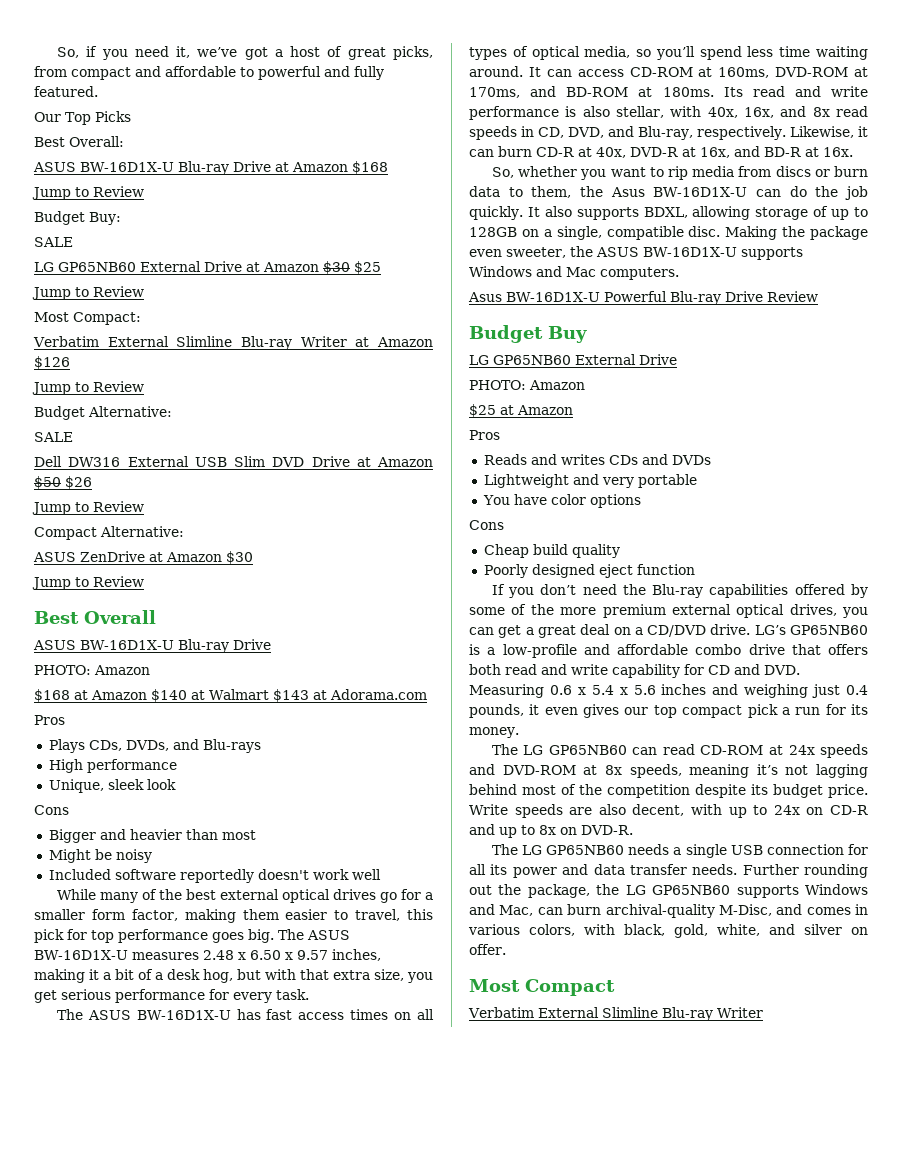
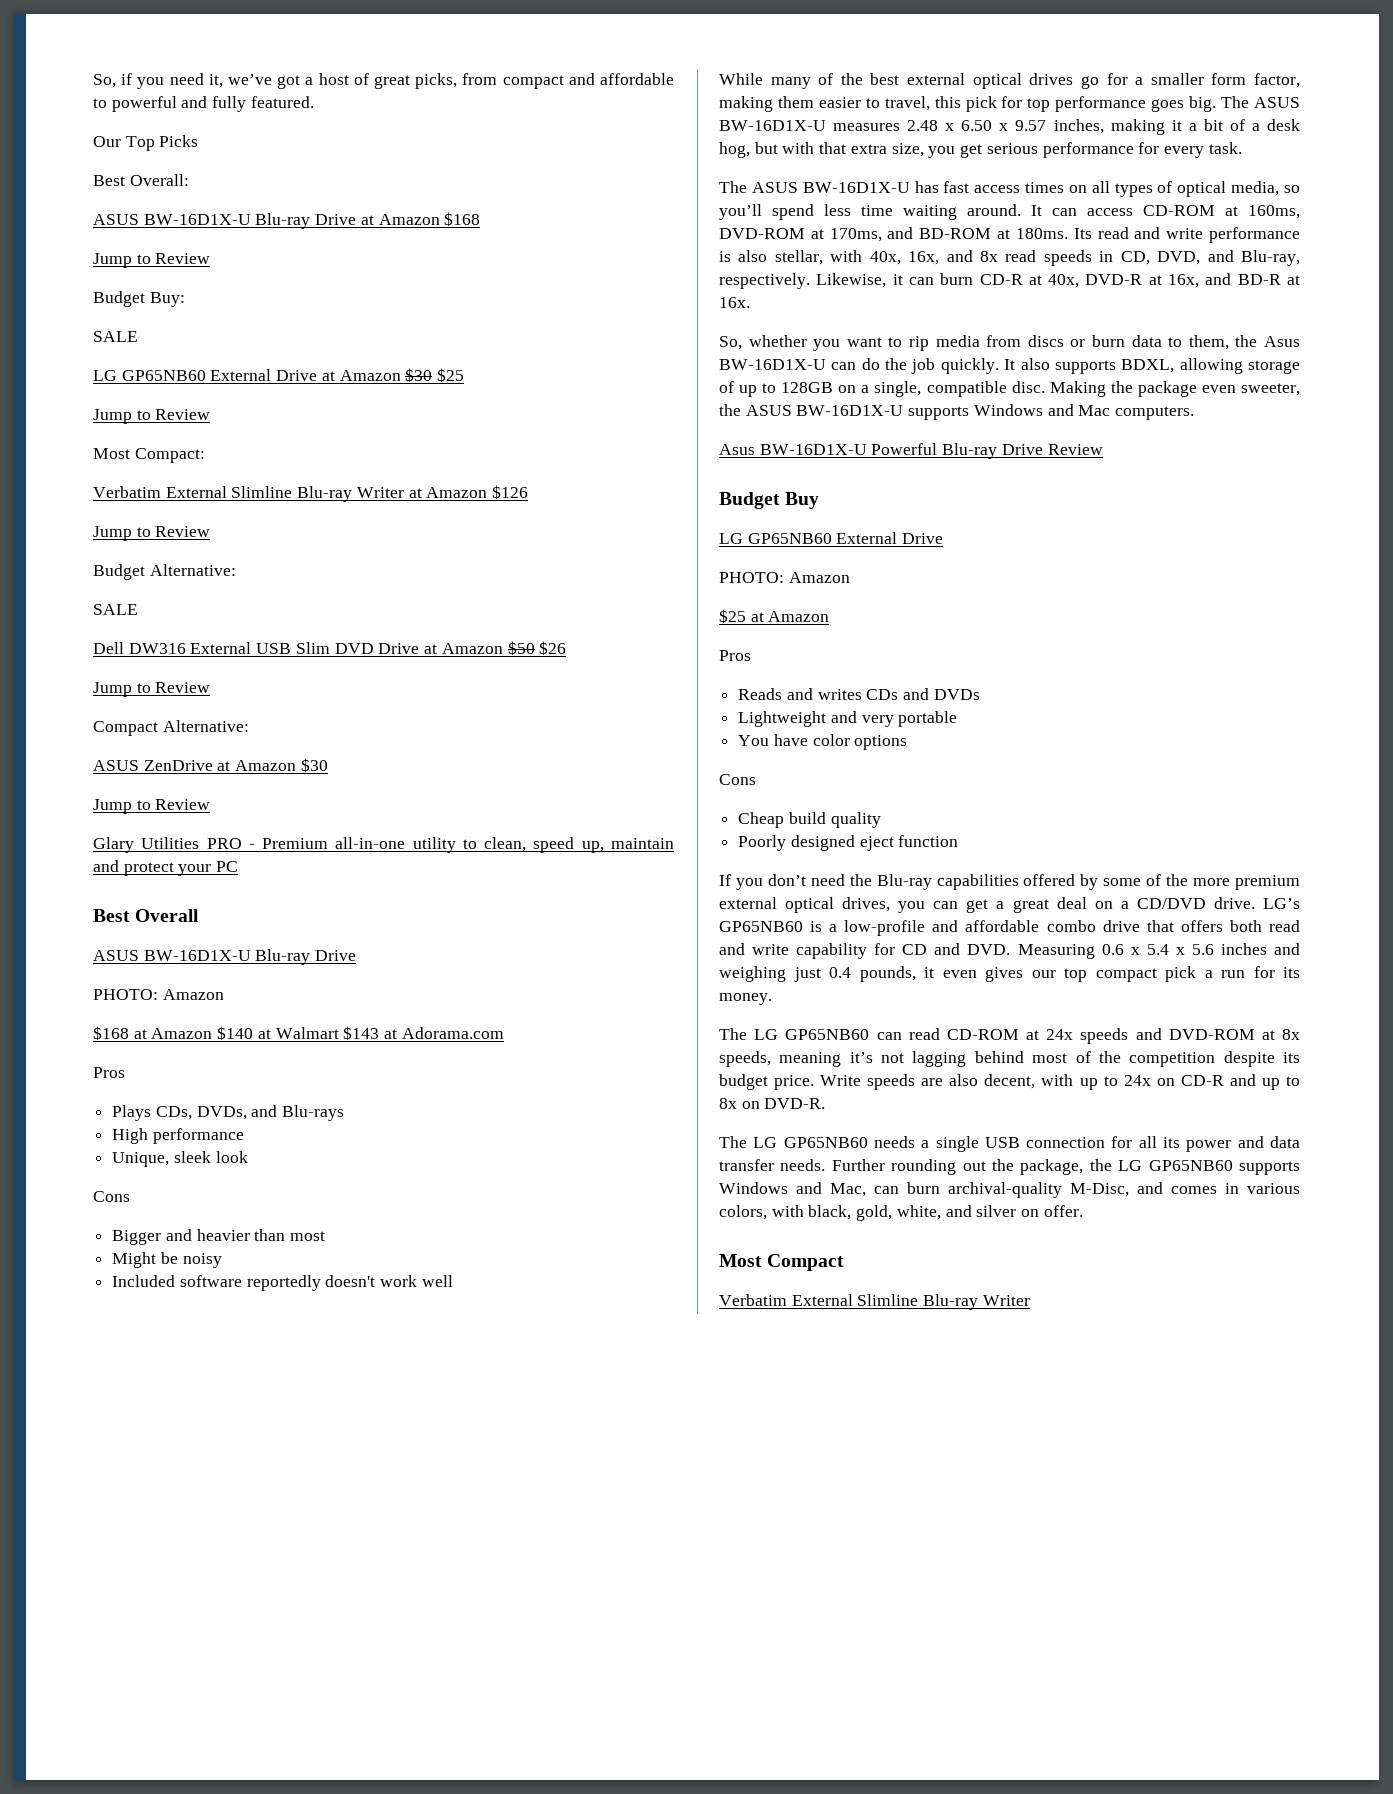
(144, 581) none -> [93,837,674,853] [93,860,239,876] // Glary Utilities PRO - Premium all-in-one utility to clean, speed up, maintain and protect your PC

